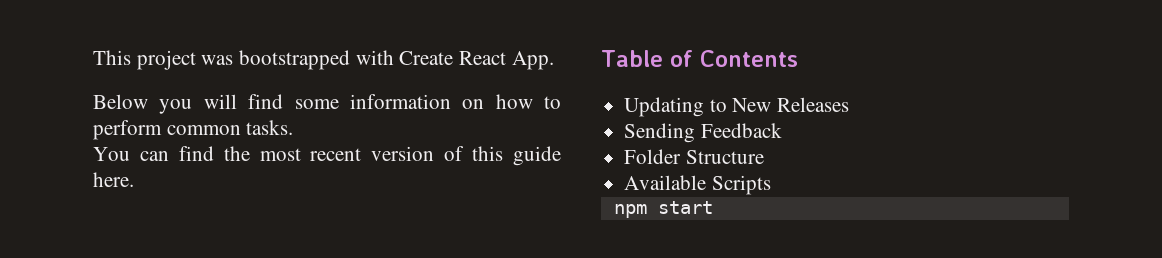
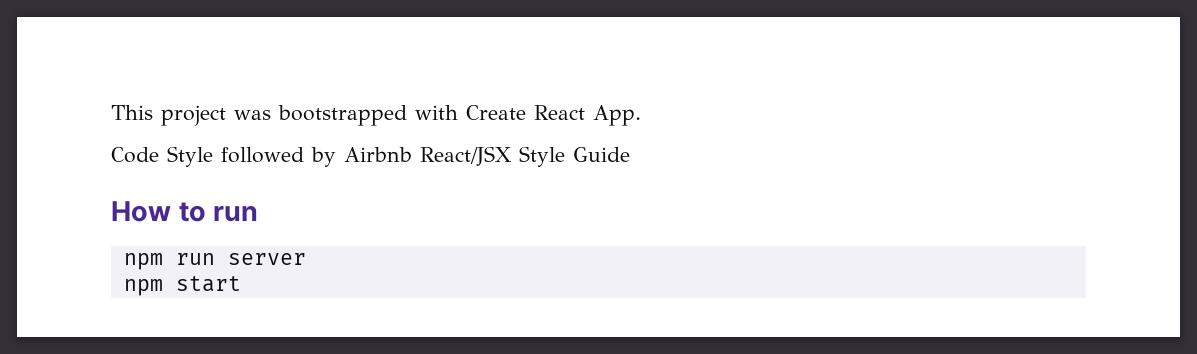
[93,94,561,114] [93,120,294,140] [93,146,562,166] [93,172,134,187] [601,50,798,67] [624,97,850,117] [624,123,782,143] [624,149,764,164] [624,175,771,195] Below you will find some information on how to perform common tasks. // You can find the most recent version of this guide here. // Table of Contents // Updating to New Releases // Sending Feedback // Folder Structure // Available Scripts -> [111,146,630,167] [111,201,259,222] [123,253,306,270] Code Style followed by Airbnb React/JSX Style Guide // How to run // npm run server

